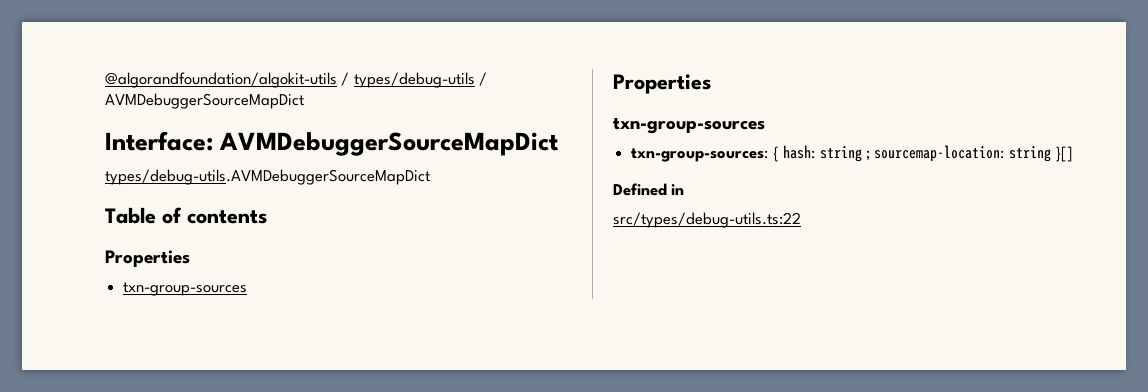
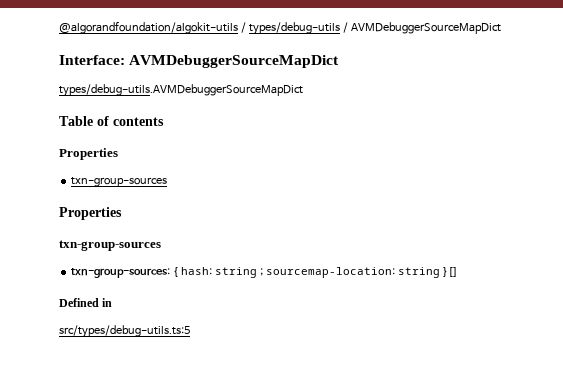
[613,212,801,228] src/types/debug-utils.ts:22 -> [59,325,190,338] src/types/debug-utils.ts:5

